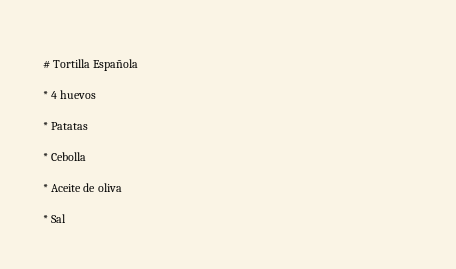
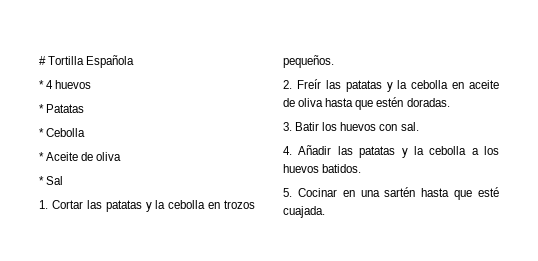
(67, 218) none -> [39,200,255,212] [283,55,334,68] [283,79,499,92] [283,97,450,110] [283,122,419,131] [283,145,499,158] [283,164,362,173] [283,187,499,200] [283,206,325,218] // 1. Cortar las patatas y la cebolla en trozos pequeños. // 2. Freír las patatas y la cebolla en aceite de oliva hasta que estén doradas. // 3. Batir los huevos con sal. // 4. Añadir las patatas y la cebolla a los huevos batidos. // 5. Cocinar en una sartén hasta que esté cuajada.

